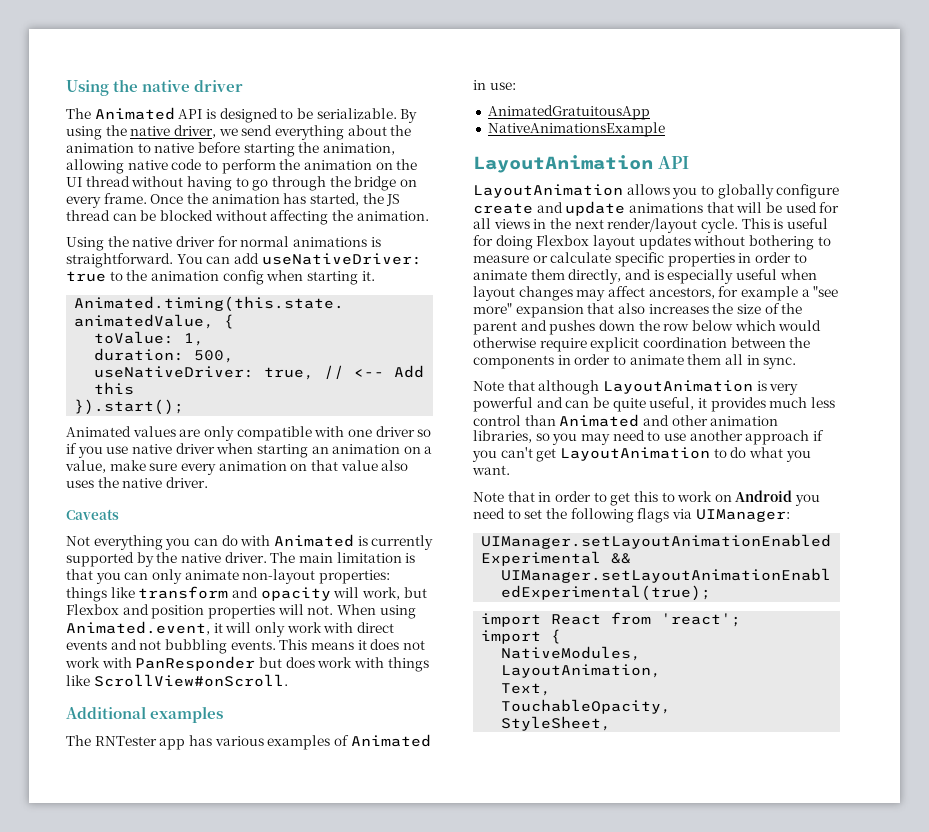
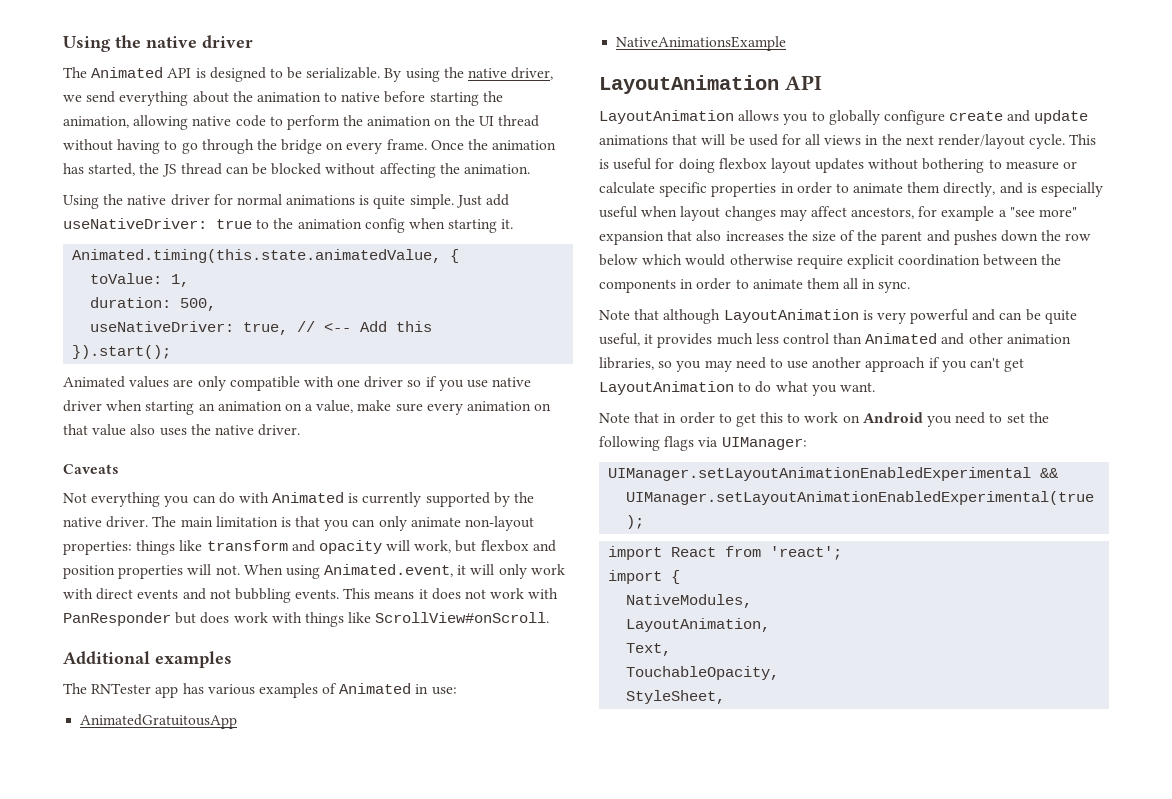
[66,253,231,268] straightforward. You can -> [373,194,482,209] quite simple. Just
[66,604,119,615] Flexbox -> [480,540,529,552] flexbox
[536,235,590,246] Flexbox -> [718,158,767,170] flexbox

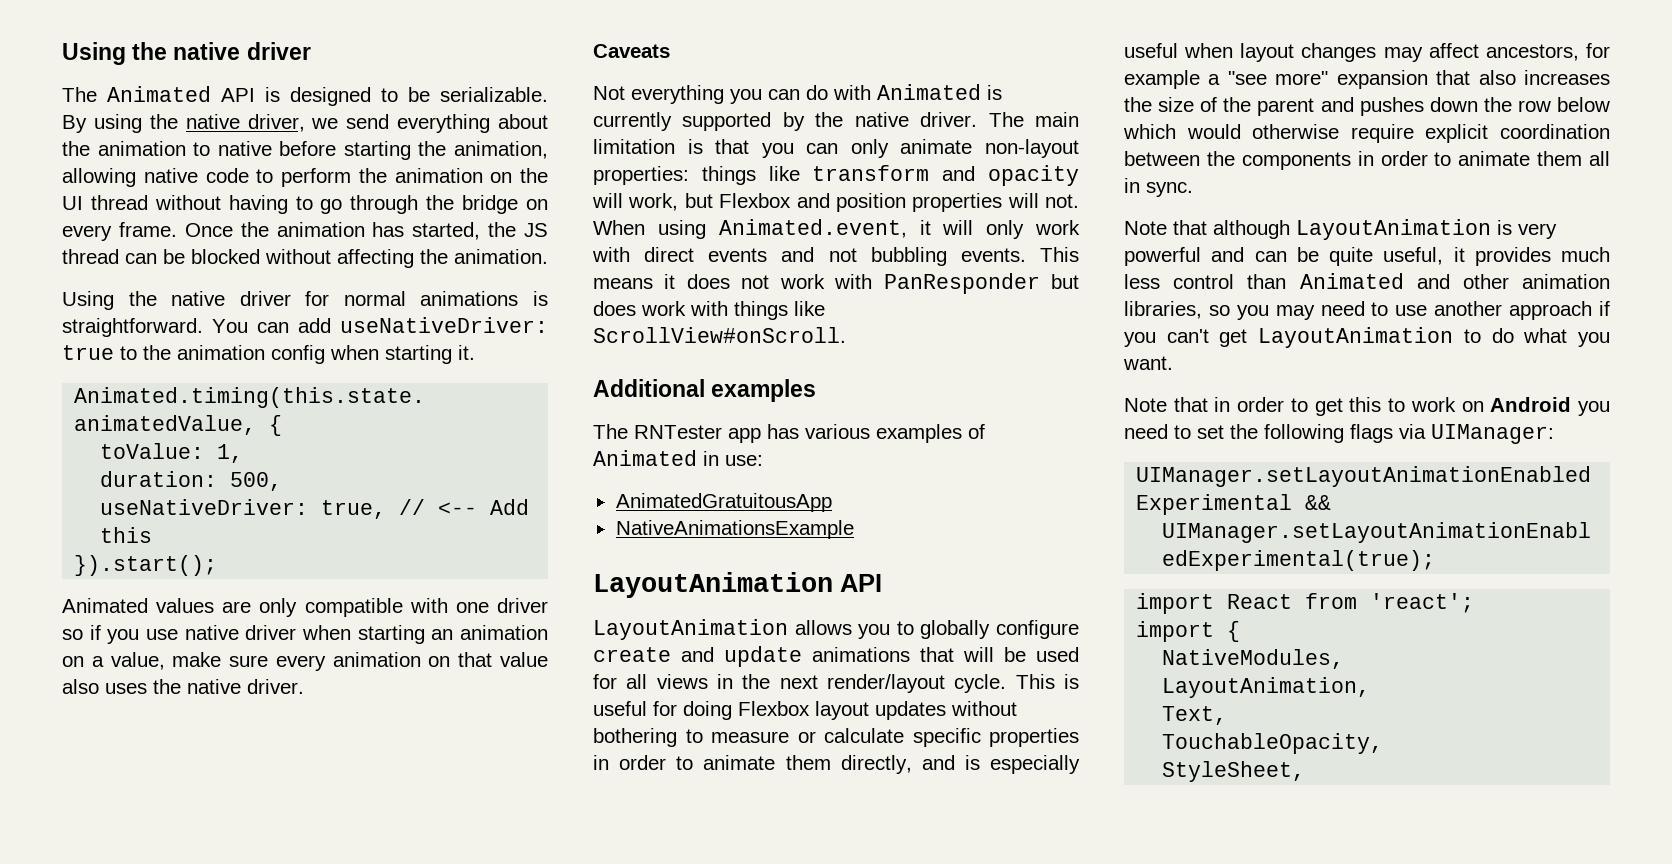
[373,194,482,209] quite simple. Just -> [62,318,289,337] straightforward. You can
[480,540,529,552] flexbox -> [719,193,792,208] Flexbox
[718,158,767,170] flexbox -> [738,701,810,716] Flexbox

